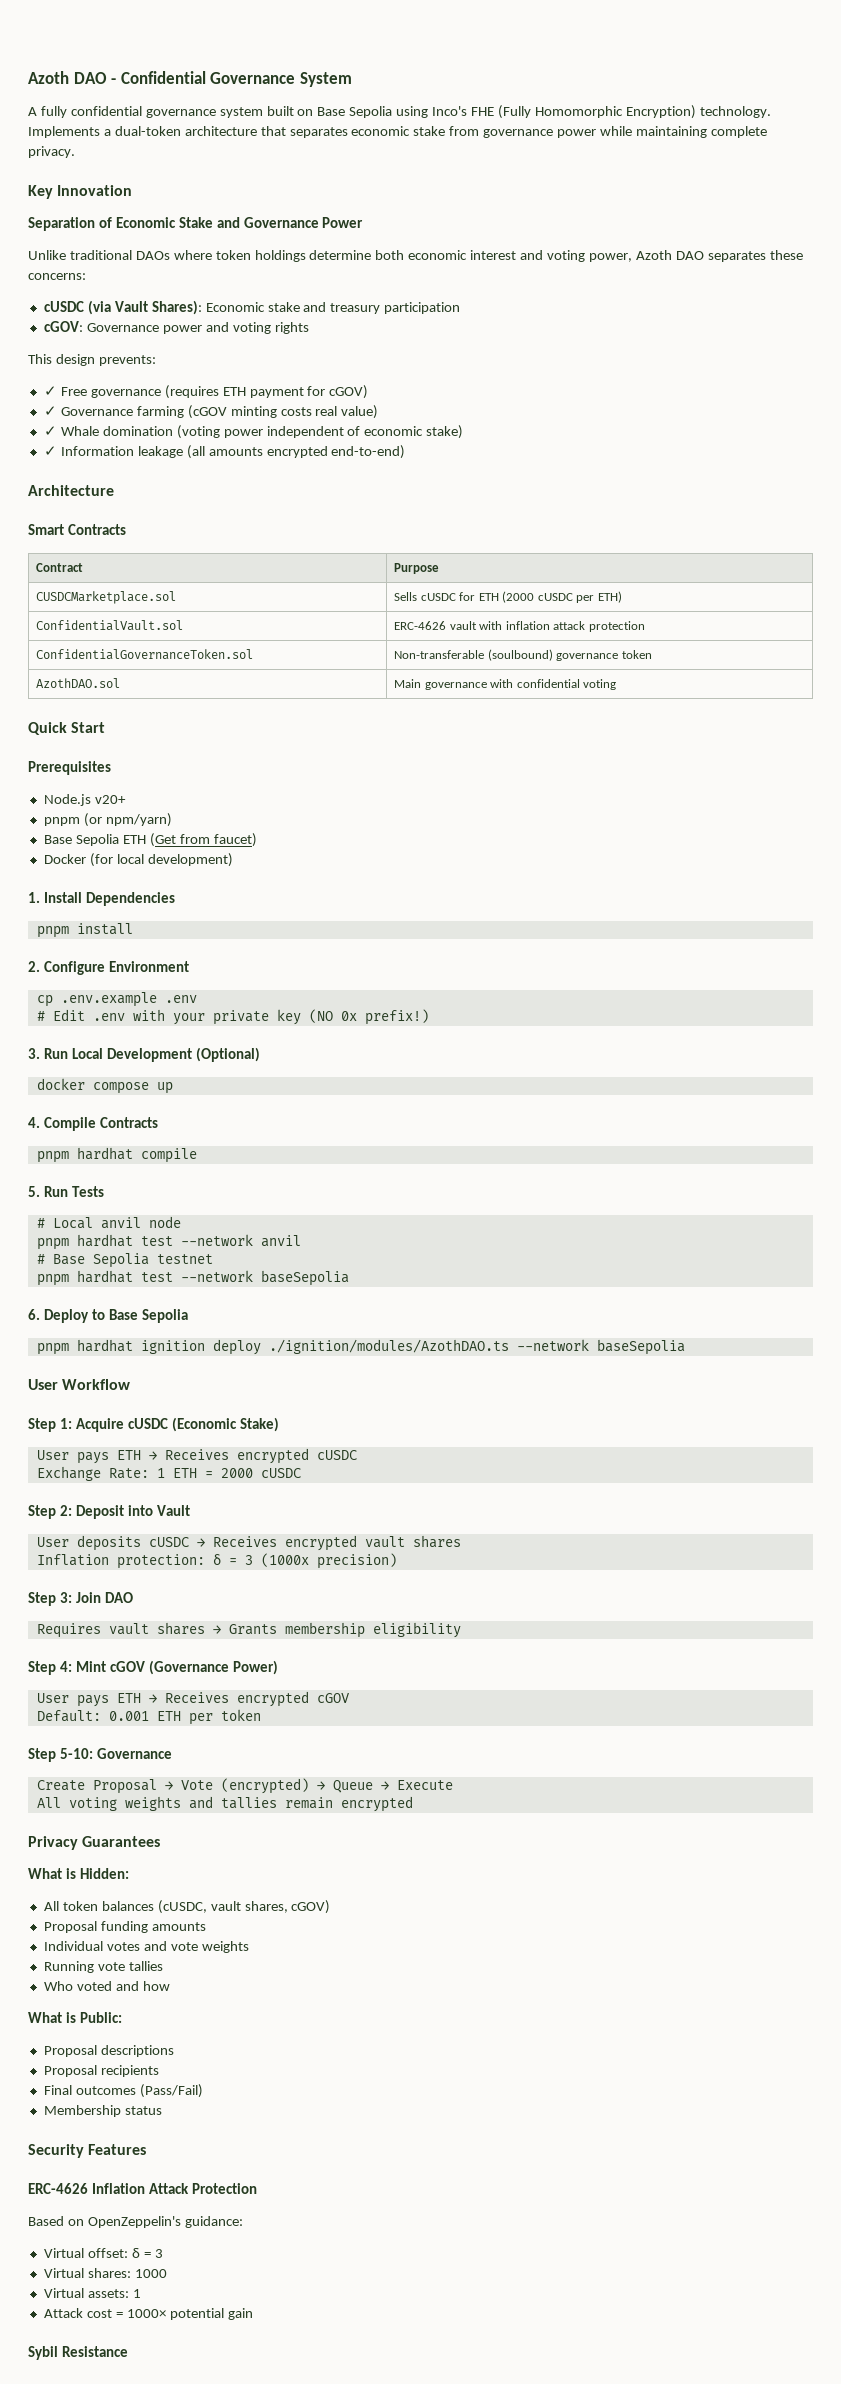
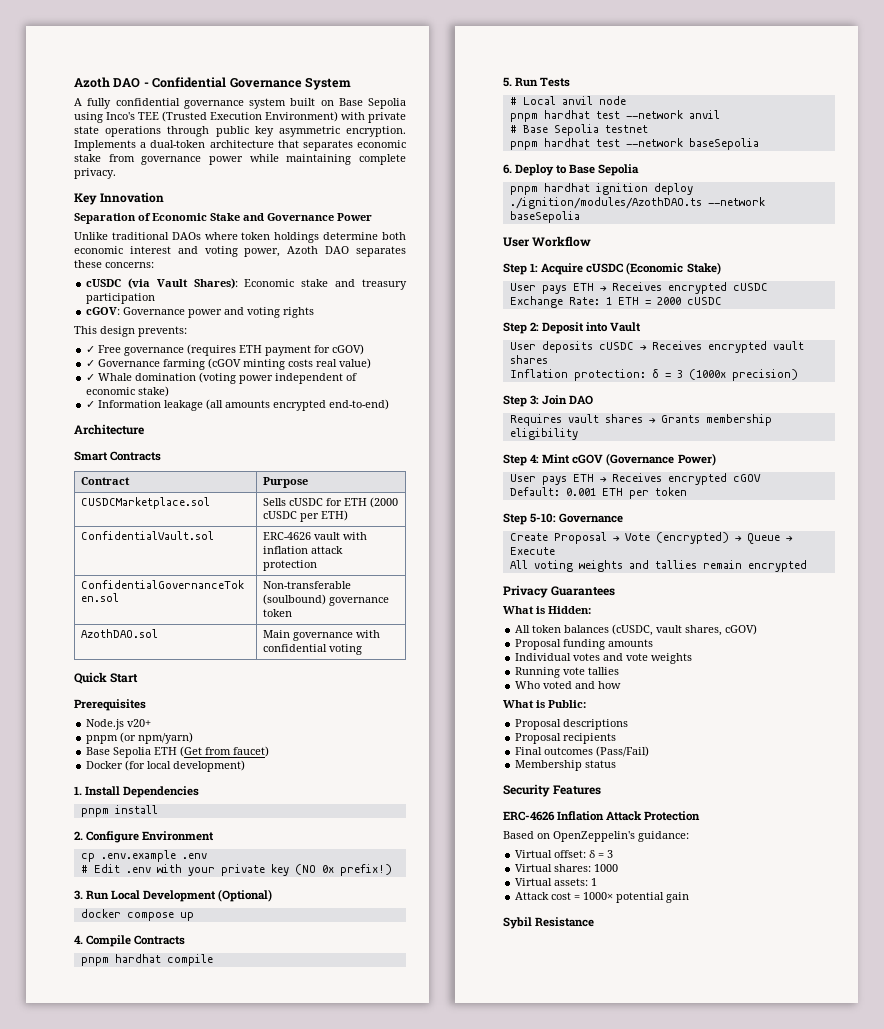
[471,105,771,119] FHE (Fully Homomorphic Encryption) technology. -> [138,111,406,123] [74,126,406,137] TEE (Trusted Execution Environment) with private state operations through public key asymmetric encryption.

